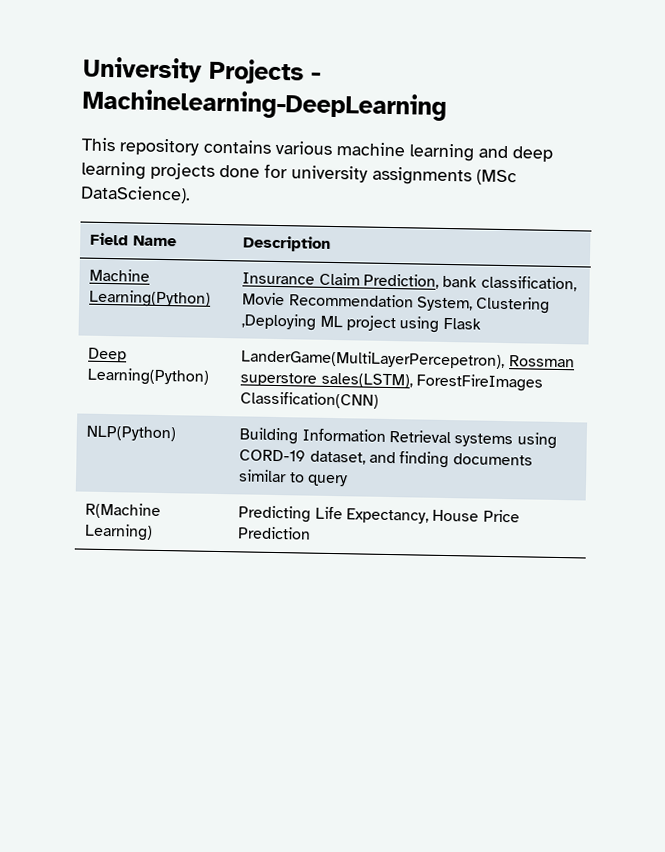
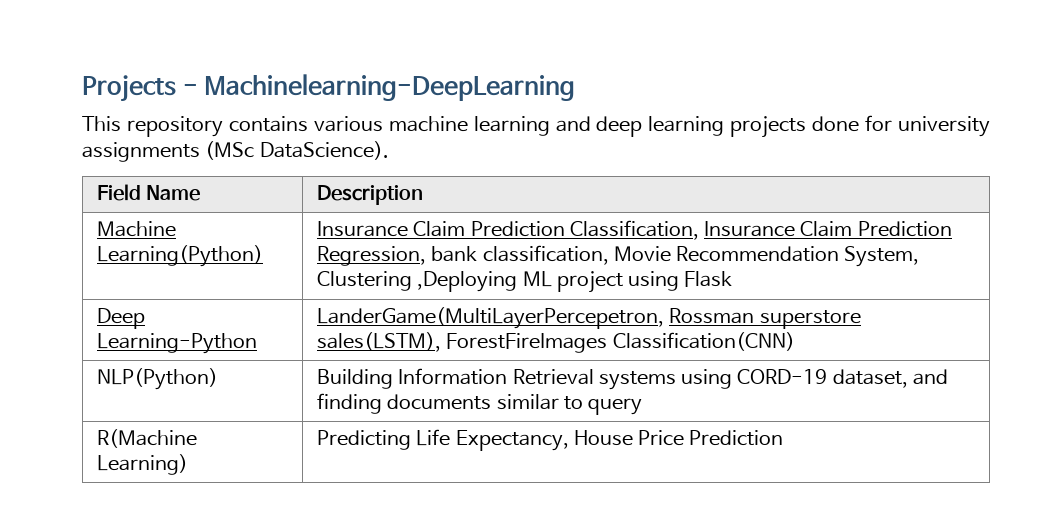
[83,56,202,83] University -> (82, 88) none
[363,273,440,289] Prediction, -> [470,220,952,240] [317,246,427,266] Prediction Classification, Insurance Claim Prediction Regression,
[87,367,210,386] [241,349,506,370] Learning(Python) | LanderGame(MultiLayerPercepetron), -> [97,333,258,354] [317,307,664,329] Learning-Python | LanderGame(MultiLayerPercepetron,

